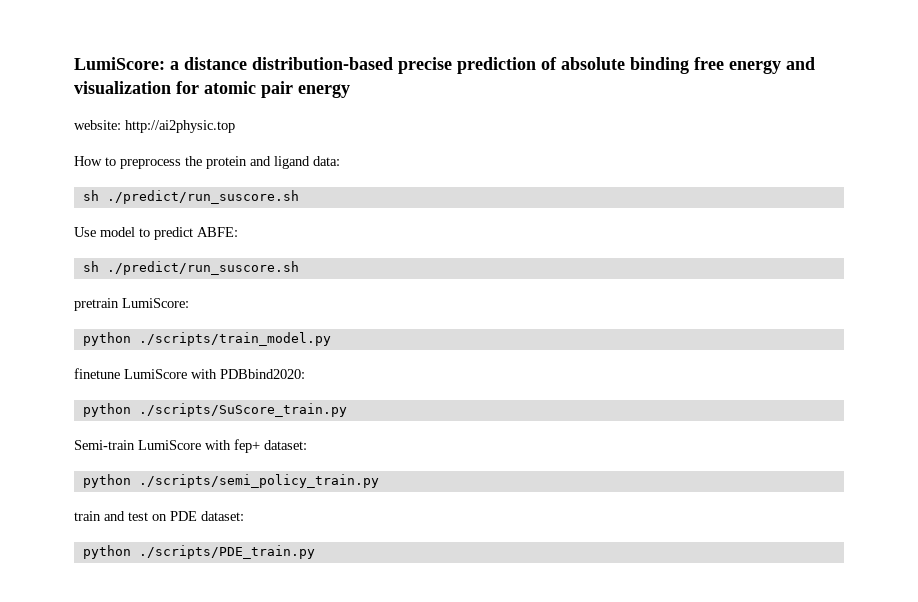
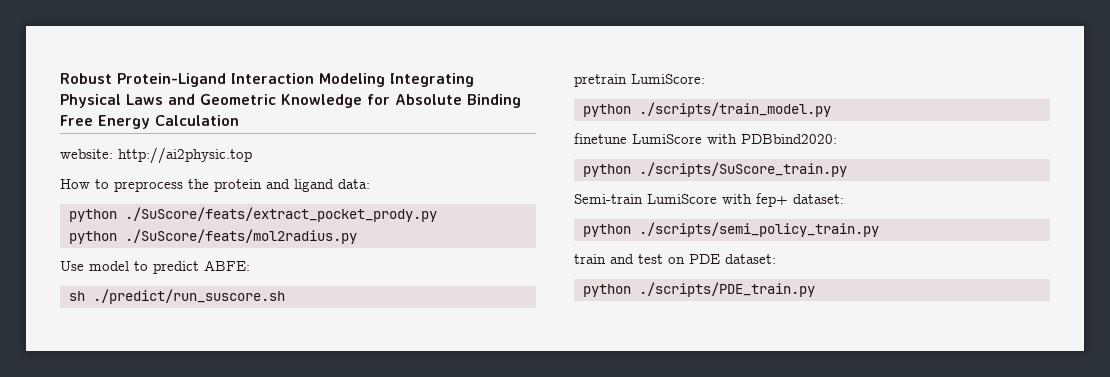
[74,57,815,74] [74,81,350,98] LumiScore: a distance distribution-based precise prediction of absolute binding free energy and visualization for atomic pair energy -> [60,73,474,87] [60,94,521,108] [60,115,239,129] Robust Protein-Ligand Interaction Modeling Integrating Physical Laws and Geometric Knowledge for Absolute Binding Free Energy Calculation
[82,190,299,204] sh ./predict/run_suscore.sh -> [68,207,437,222] [68,229,357,244] python ./SuScore/feats/extract_pocket_prody.py // python ./SuScore/feats/mol2radius.py

